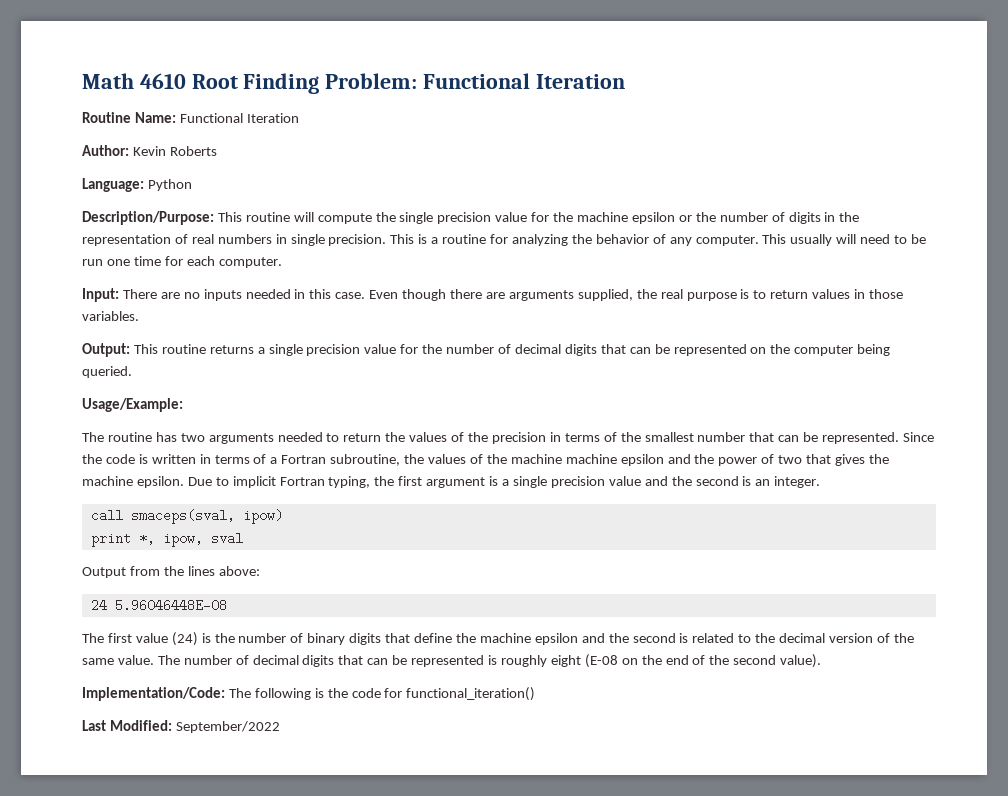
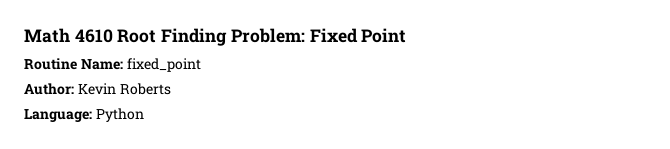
[423,73,625,89] Functional Iteration -> [309,28,407,43] Fixed Point
[179,113,299,123] Functional Iteration -> [126,58,201,72] fixed_point
[82,211,860,225] [82,234,927,246] [82,256,282,268] [82,288,904,302] [82,311,139,321] [82,343,891,357] [82,366,132,378] [82,398,183,412] [82,432,935,444] [82,454,889,466] [82,476,821,488] [90,509,283,524] [90,532,243,547] [82,566,260,578] [90,599,227,612] [82,632,914,646] [82,654,822,668] [82,687,536,701] [82,720,280,733] // Description/Purpose: This routine will compute the single precision value for the machine epsilon or the number of digits in the representation of real numbers in single precision. This is a routine for analyzing the behavior of any computer. This usually will need to be run one time for each computer. // Input: There are no inputs needed in this case. Even though there are arguments supplied, the real purpose is to return values in those variables. // Output: This routine returns a single precision value for the number of decimal digits that can be represented on the computer being queried. // Usage/Example: // The routine has two arguments needed to return the values of the precision in terms of the smallest number that can be represented. Since the code is written in terms of a Fortran subroutine, the values of the machine machine epsilon and the power of two that gives the machine epsilon. Due to implicit Fortran typing, the first argument is a single precision value and the second is an integer. // call smaceps(sval, ipow) // print *, ipow, sval // Output from the lines above: // 24 5.96046448E-08 // The first value (24) is the number of binary digits that define the machine epsilon and the second is related to the decimal version of the same value. The number of decimal digits that can be represented is roughly eight (E-08 on the end of the second value). // Implementation/Code: The following is the code for functional_iteration() // Last Modified: September/2022 -> (144, 115) none

